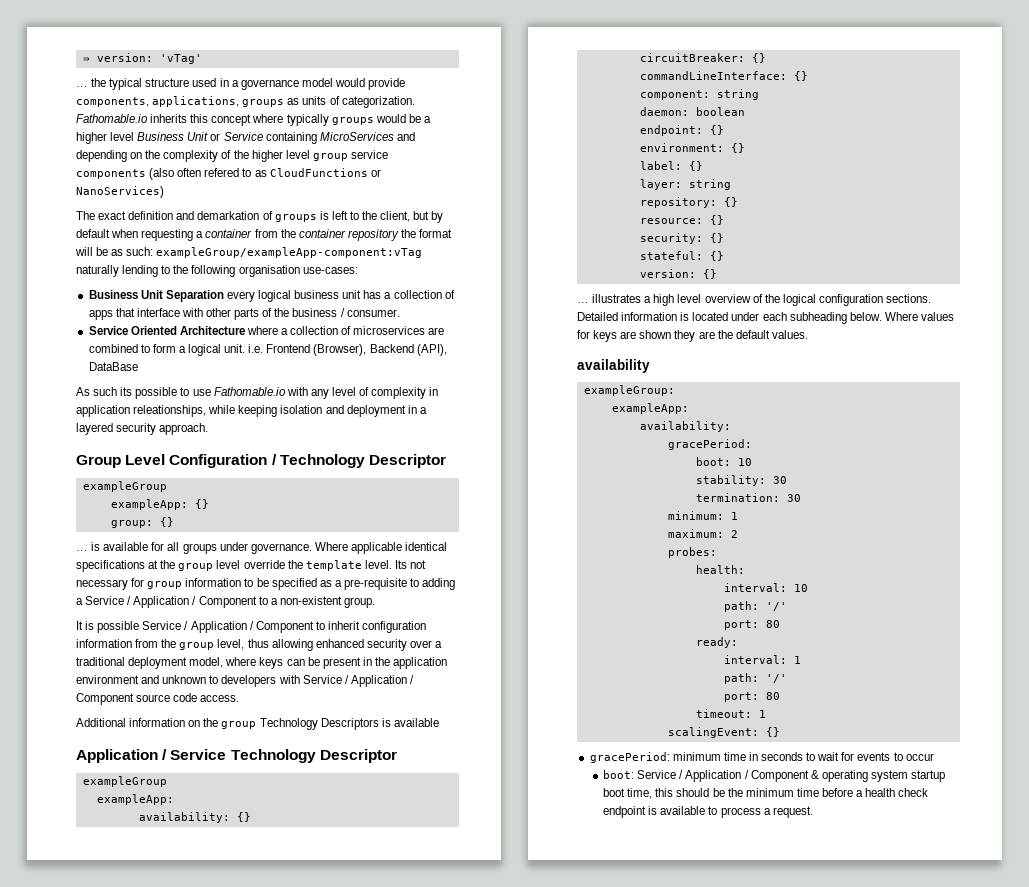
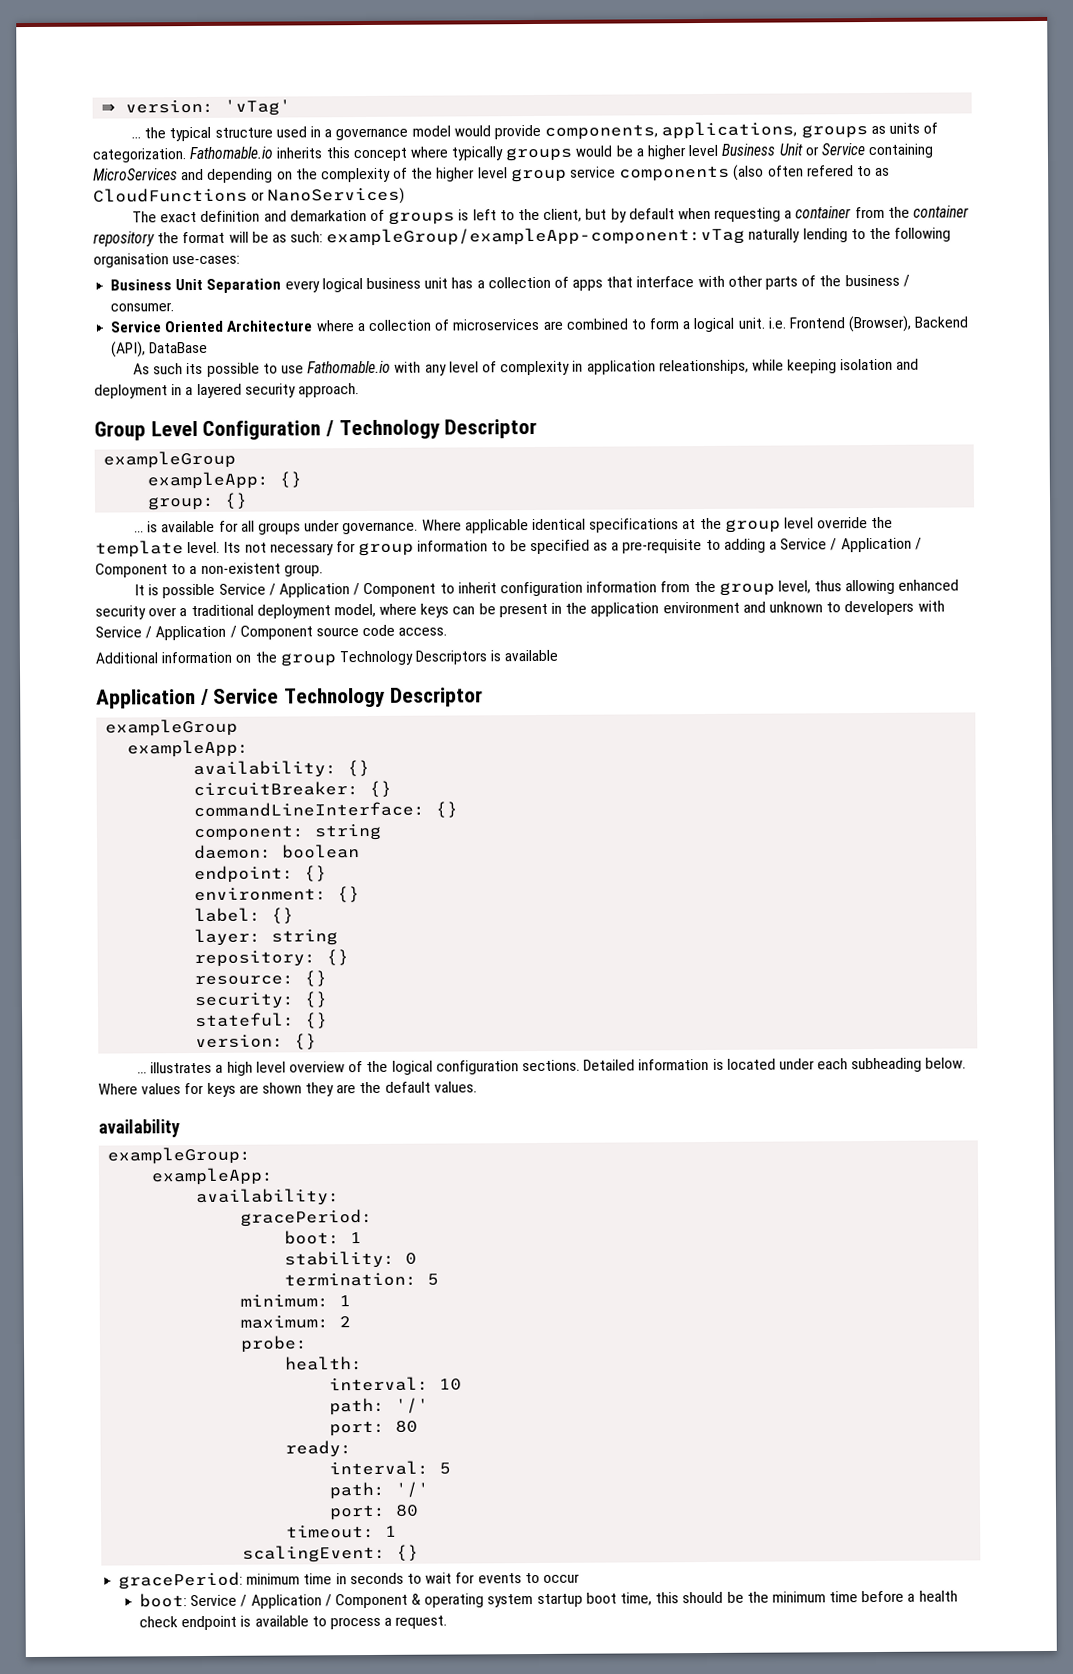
[737,458,752,466] 10 -> [350,1232,363,1244] 1
[772,476,787,484] 30 -> [405,1252,418,1265] 0
[786,494,801,502] 30 -> [427,1273,440,1286] 5
[667,547,717,558] probes: -> [240,1335,309,1353] probe:
[793,656,801,664] 1 -> [439,1462,452,1475] 5

